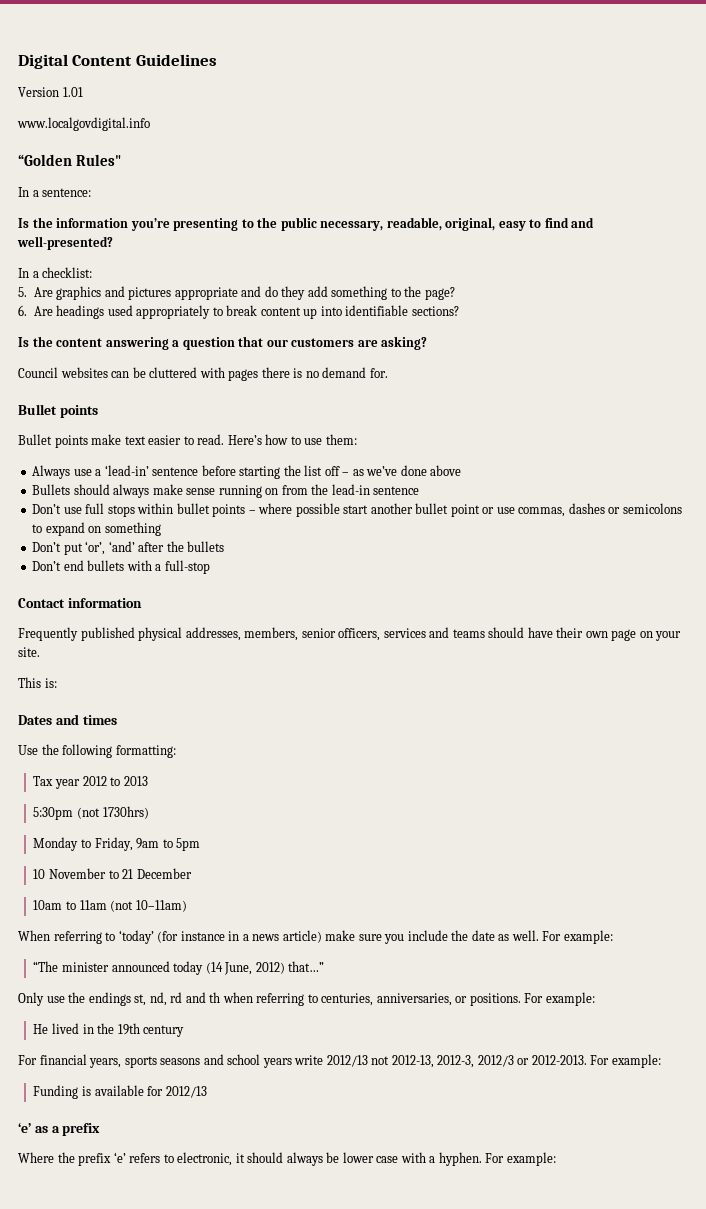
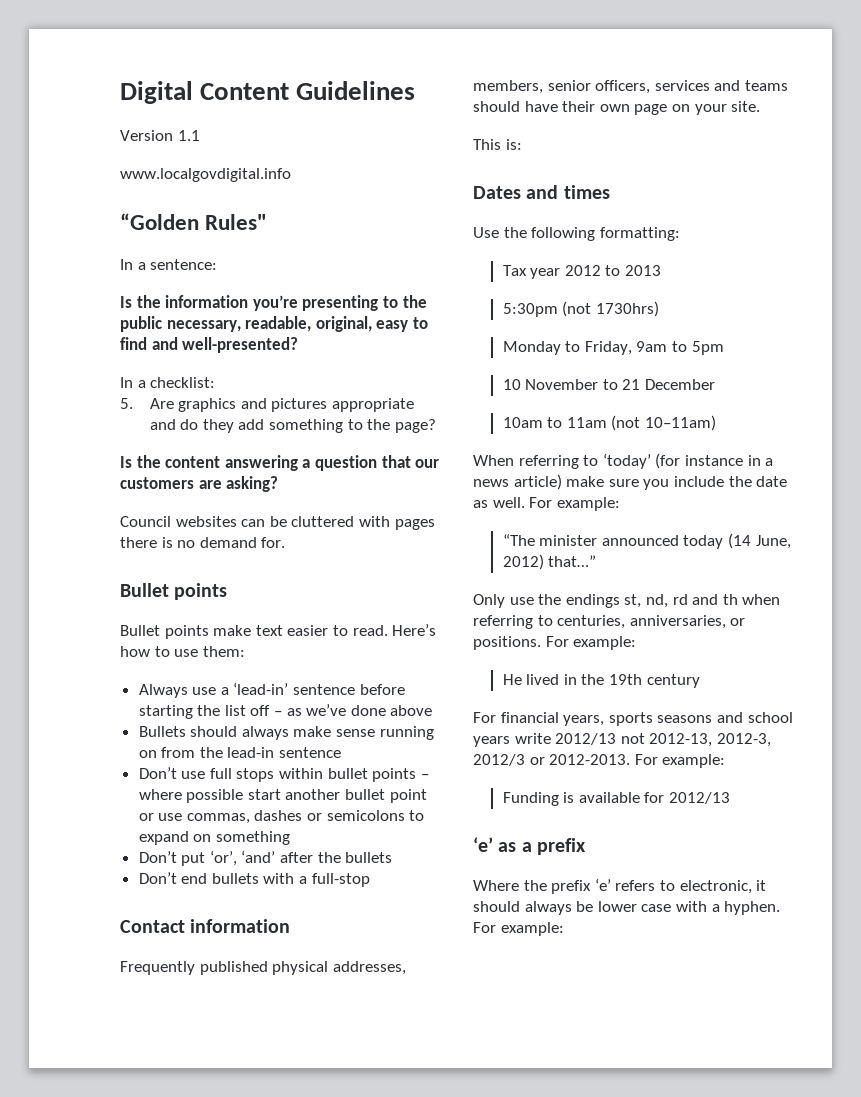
[62,87,83,97] 1.01 -> [177,130,200,141] 1.1
[18,305,459,319] // 6. Are headings used appropriately to break content up into identifiable sections? -> (436, 426) none

